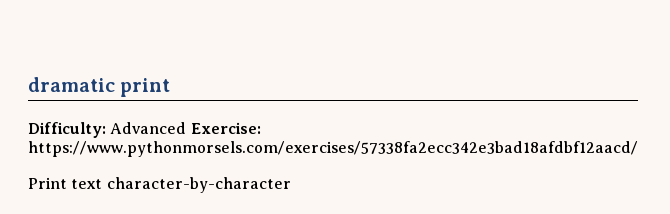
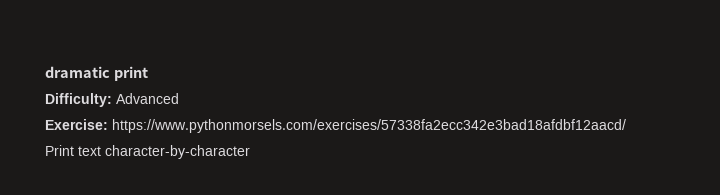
(187, 128) none -> (179, 98) //

